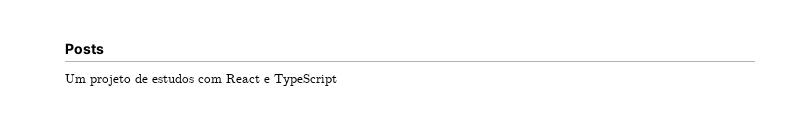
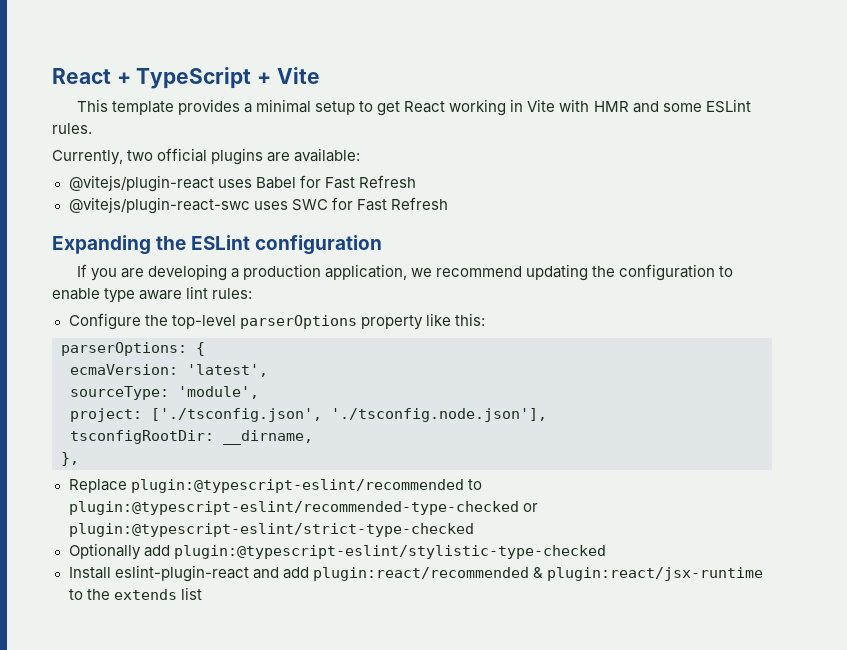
[65,43,104,55] [65,74,337,86] Posts // Um projeto de estudos com React e TypeScript -> [52,67,320,89] [76,99,751,116] [52,123,92,134] [52,148,361,165] [68,175,416,192] [68,197,448,214] [52,235,383,255] [76,264,734,281] [52,286,253,303] [68,313,485,330] [61,342,205,356] [70,364,268,377] [70,386,259,400] [70,408,547,422] [70,430,313,445] [61,452,79,466] [68,479,482,493] [68,501,538,515] [68,523,474,537] [68,543,606,560] [68,565,763,582] [68,587,202,600] React + TypeScript + Vite // This template provides a minimal setup to get React working in Vite with HMR and some ESLint rules. // Currently, two official plugins are available: // @vitejs/plugin-react uses Babel for Fast Refresh // @vitejs/plugin-react-swc uses SWC for Fast Refresh // Expanding the ESLint configuration // If you are developing a production application, we recommend updating the configuration to enable type aware lint rules: // Configure the top-level parserOptions property like this: // parserOptions: { // ecmaVersion: 'latest', // sourceType: 'module', // project: ['./tsconfig.json', './tsconfig.node.json'], // tsconfigRootDir: __dirname, // }, // Replace plugin:@typescript-eslint/recommended to plugin:@typescript-eslint/recommended-type-checked or plugin:@typescript-eslint/strict-type-checked // Optionally add plugin:@typescript-eslint/stylistic-type-checked // Install eslint-plugin-react and add plugin:react/recommended & plugin:react/jsx-runtime to the extends list

